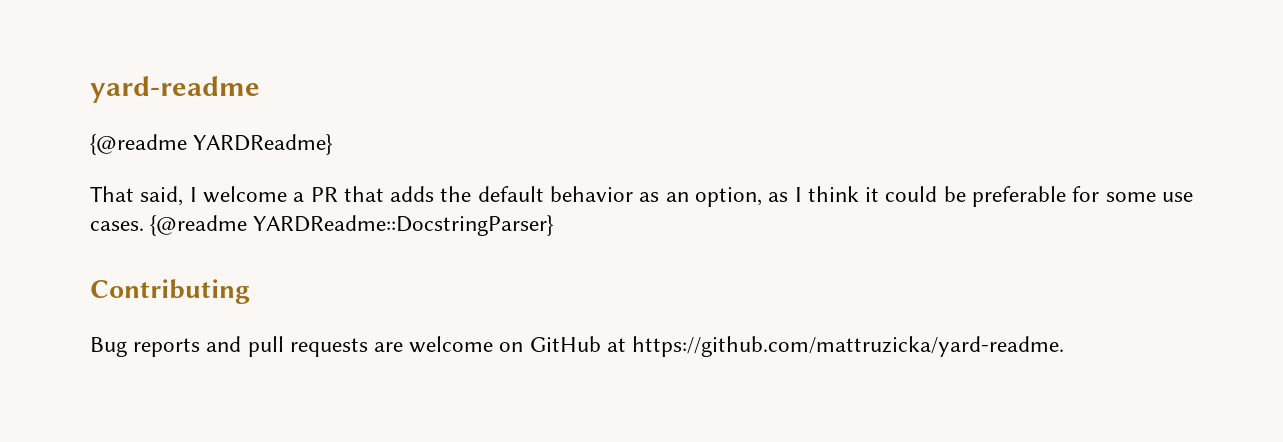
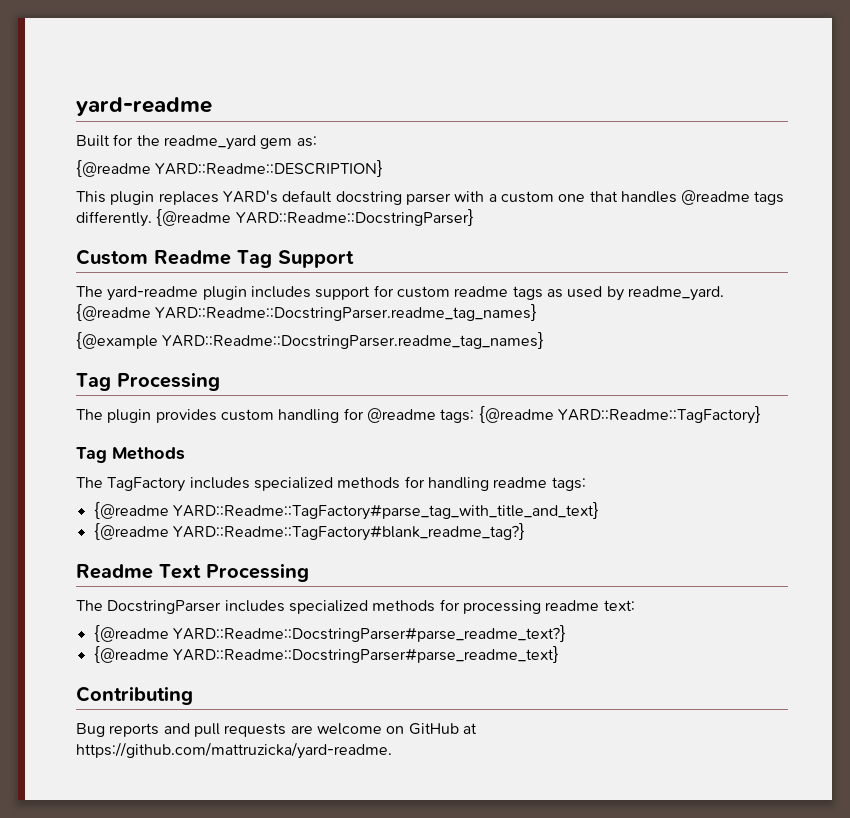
[90,134,334,155] [90,186,1194,207] [90,215,555,236] {@readme YARDReadme} // That said, I welcome a PR that adds the default behavior as an option, as I think it could be preferable for some use cases. {@readme YARDReadme::DocstringParser} -> [76,134,317,150] [76,160,384,177] [76,190,785,205] [76,209,474,227] [76,249,354,268] [76,285,724,301] [76,304,538,321] [76,332,545,349] [76,372,220,391] [76,406,761,424] [76,447,185,463] [76,476,586,492] [93,502,599,520] [93,523,525,541] [76,563,309,582] [76,599,635,614] [93,625,566,642] [93,646,559,663] Built for the readme_yard gem as: // {@readme YARD::Readme::DESCRIPTION} // This plugin replaces YARD's default docstring parser with a custom one that handles @readme tags differently. {@readme YARD::Readme::DocstringParser} // Custom Readme Tag Support // The yard-readme plugin includes support for custom readme tags as used by readme_yard. {@readme YARD::Readme::DocstringParser.readme_tag_names} // {@example YARD::Readme::DocstringParser.readme_tag_names} // Tag Processing // The plugin provides custom handling for @readme tags: {@readme YARD::Readme::TagFactory} // Tag Methods // The TagFactory includes specialized methods for handling readme tags: // {@readme YARD::Readme::TagFactory#parse_tag_with_title_and_text} // {@readme YARD::Readme::TagFactory#blank_readme_tag?} // Readme Text Processing // The DocstringParser includes specialized methods for processing readme text: // {@readme YARD::Readme::DocstringParser#parse_readme_text?} // {@readme YARD::Readme::DocstringParser#parse_readme_text}

